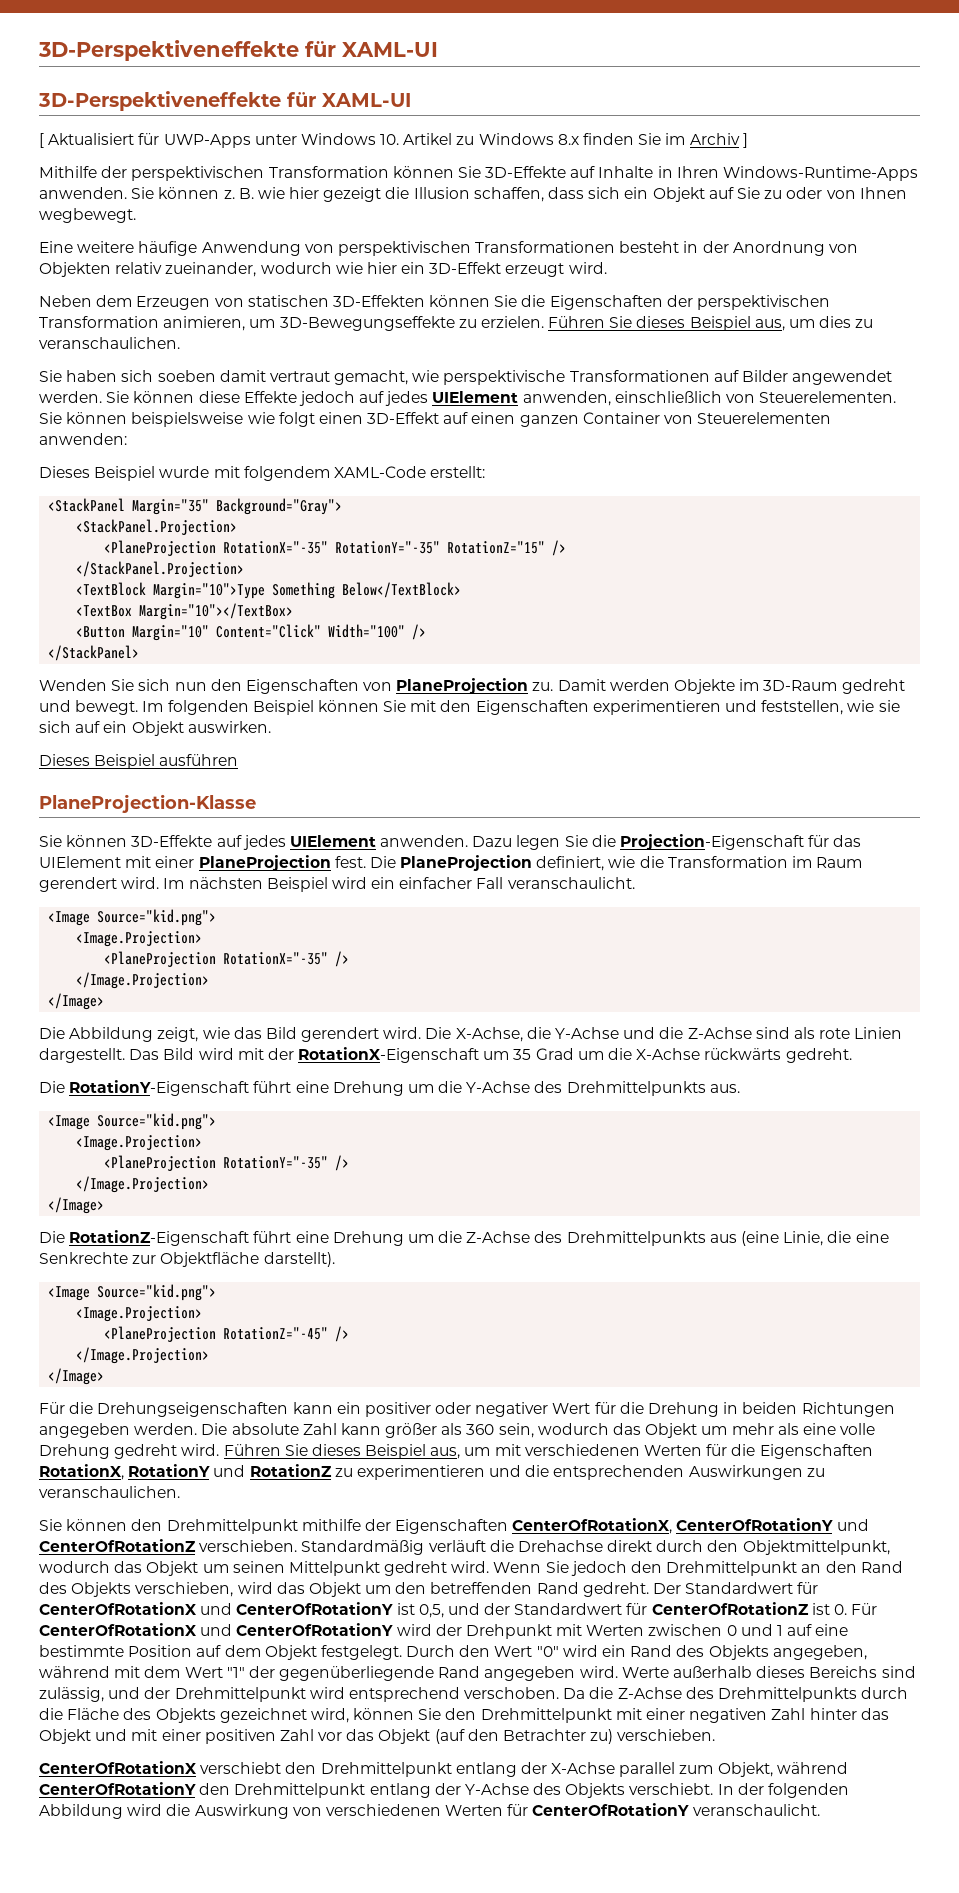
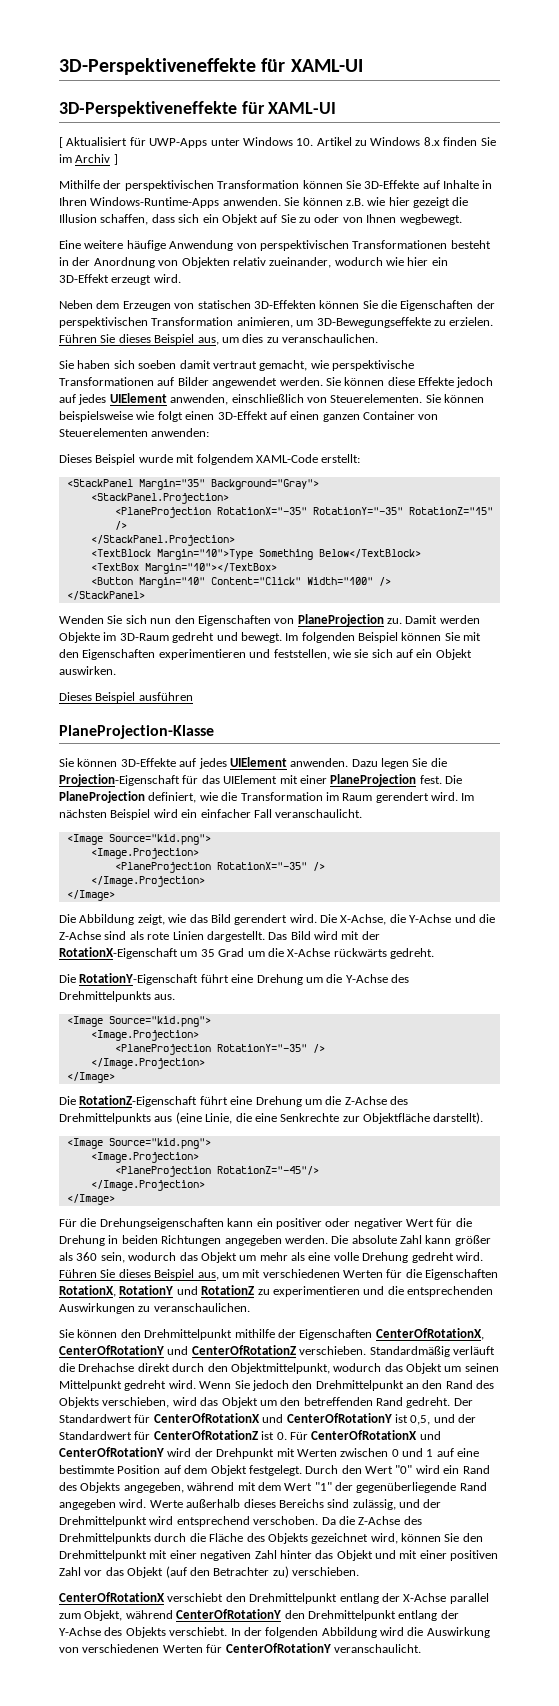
[223,188,254,199] z. B. -> [345,198,364,206] z.B.
[223,1326,350,1342] RotationZ="-45" /> -> [216,1166,319,1175] RotationZ="-45"/>

